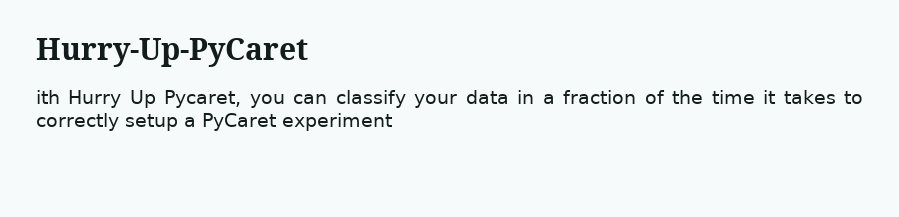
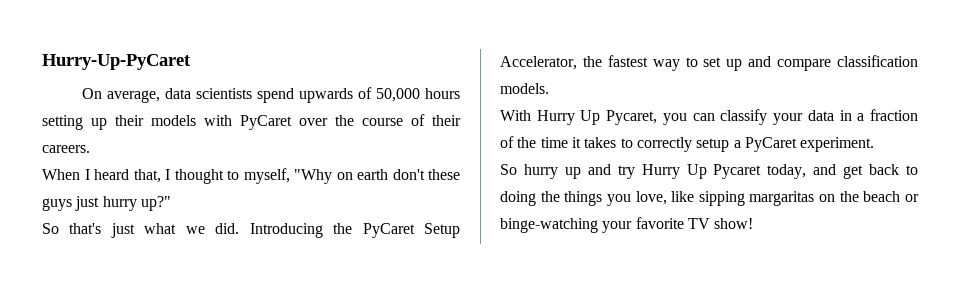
[36,90,60,104] ith -> [81,87,460,103] [42,114,461,130] [42,145,90,153] [42,168,460,184] [42,196,171,211] [42,223,461,238] [500,55,918,71] [500,83,549,94] [500,110,531,121] On average, data scientists spend upwards of 50,000 hours setting up their models with PyCaret over the course of their careers. // When I heard that, I thought to myself, "Why on earth don't these guys just hurry up?" // So that's just what we did. Introducing the PyCaret Setup Accelerator, the fastest way to set up and compare classification models. // With
[282,113,392,131] experiment -> [800,137,875,152] [500,164,918,179] [500,191,919,206] [500,217,754,233] experiment. // So hurry up and try Hurry Up Pycaret today, and get back to doing the things you love, like sipping margaritas on the beach or binge-watching your favorite TV show!

